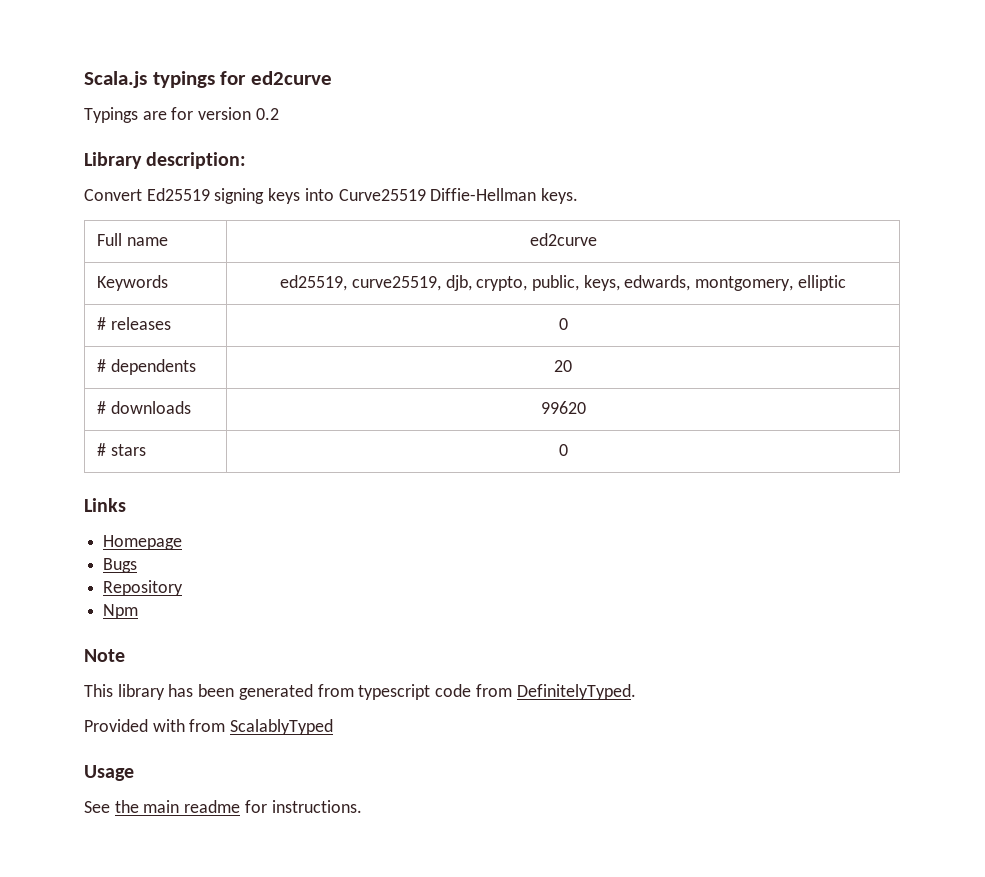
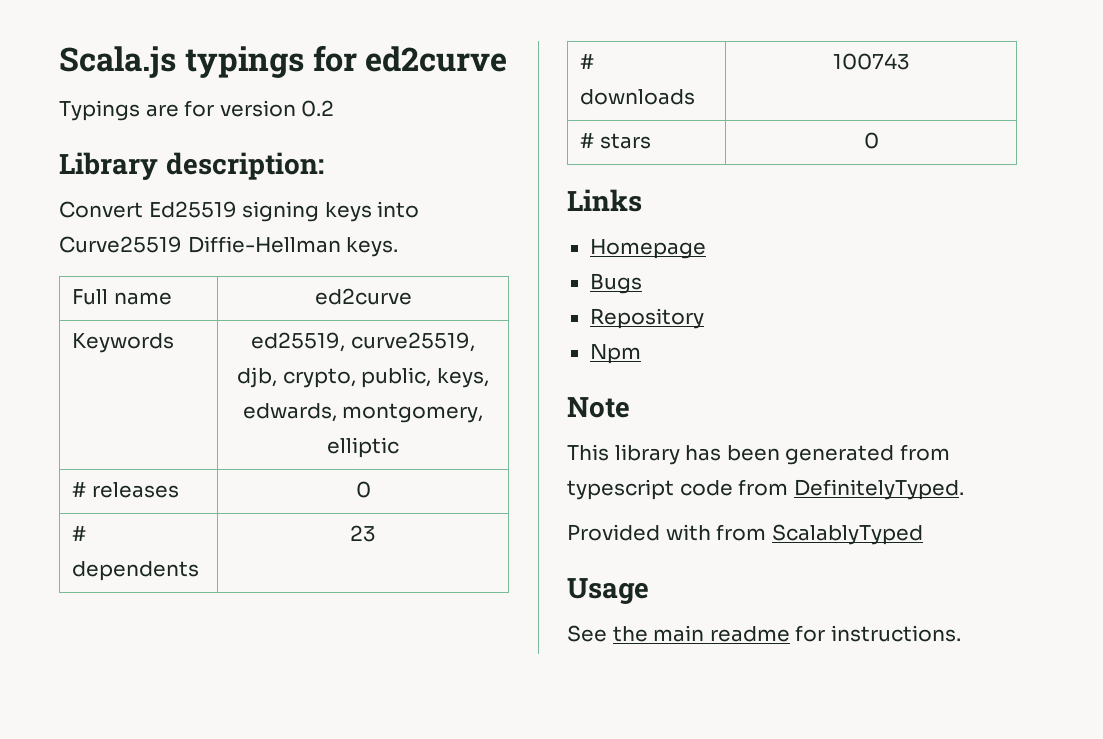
[554,360,572,372] 20 -> [350,525,376,542] 23
[540,401,586,414] 99620 -> [832,53,910,70] 100743

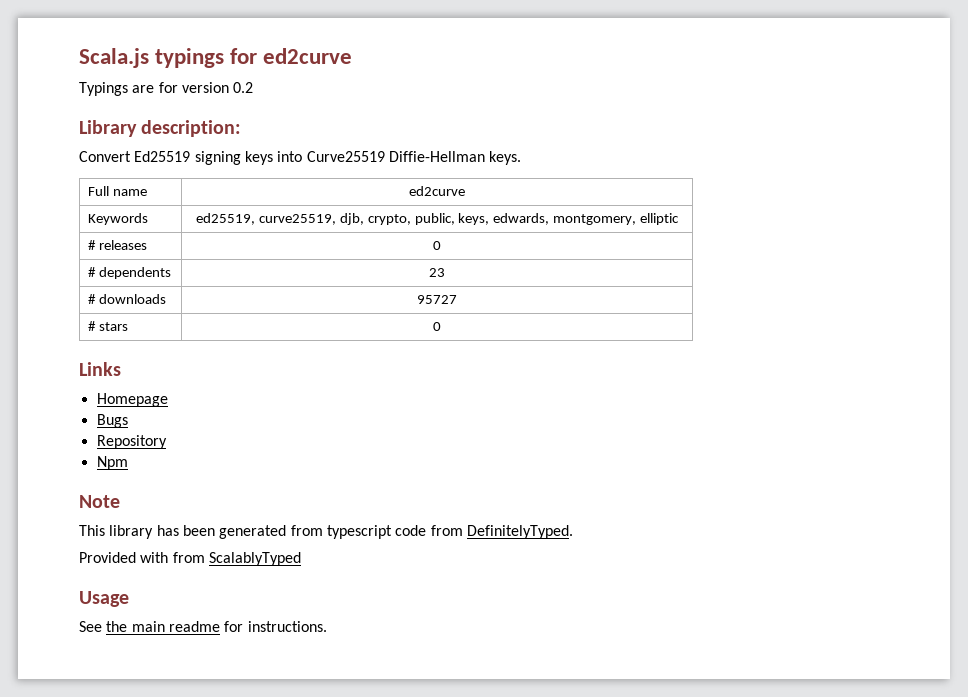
[832,53,910,70] 100743 -> [417,295,457,304] 95727

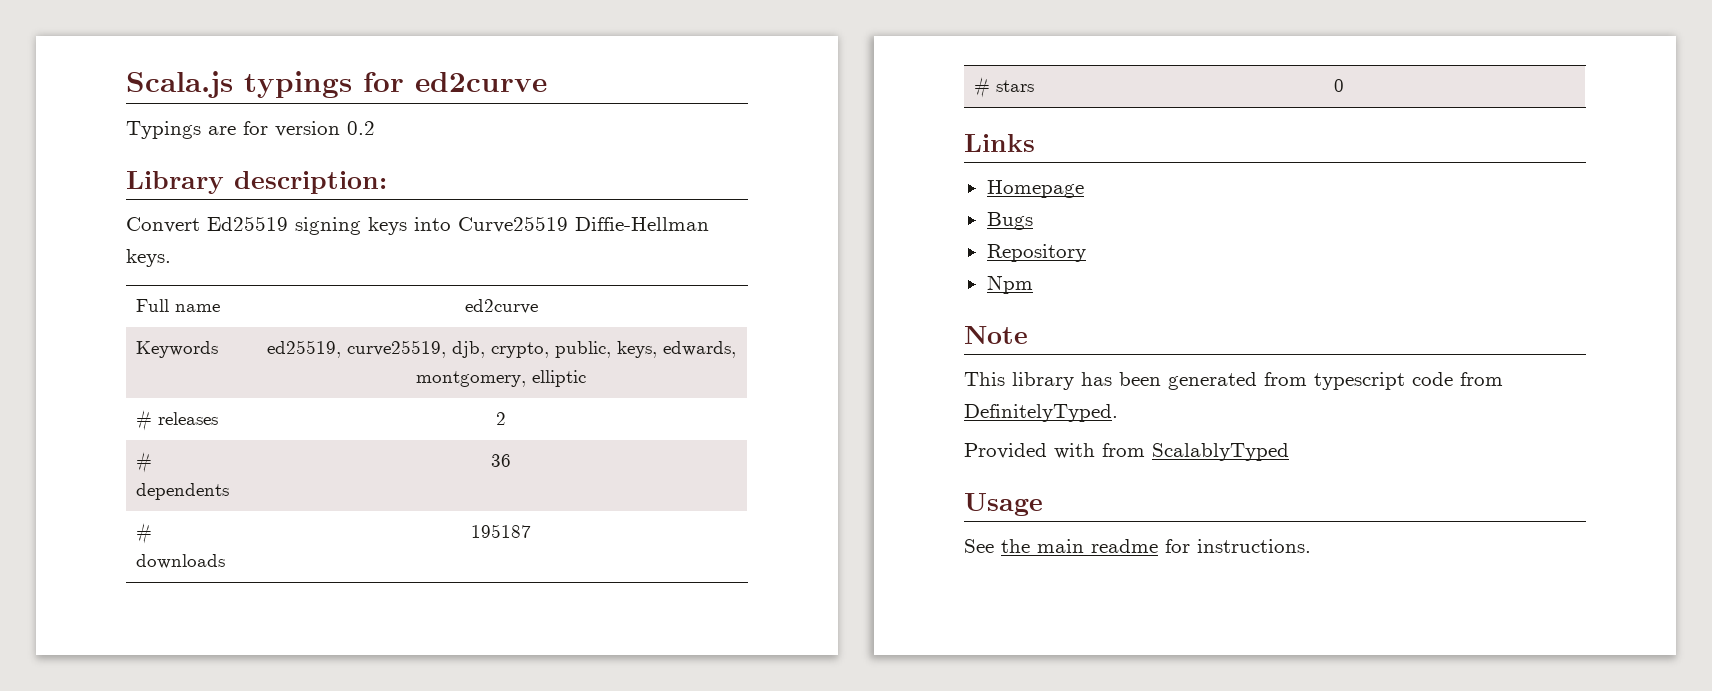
[433,241,441,250] 0 -> [496,412,506,425] 2
[429,268,445,277] 23 -> [491,454,511,467] 36
[417,295,457,304] 95727 -> [471,524,531,538] 195187

